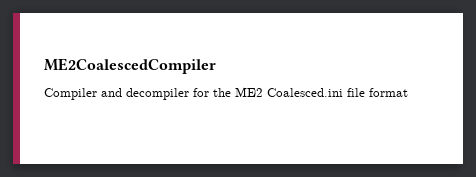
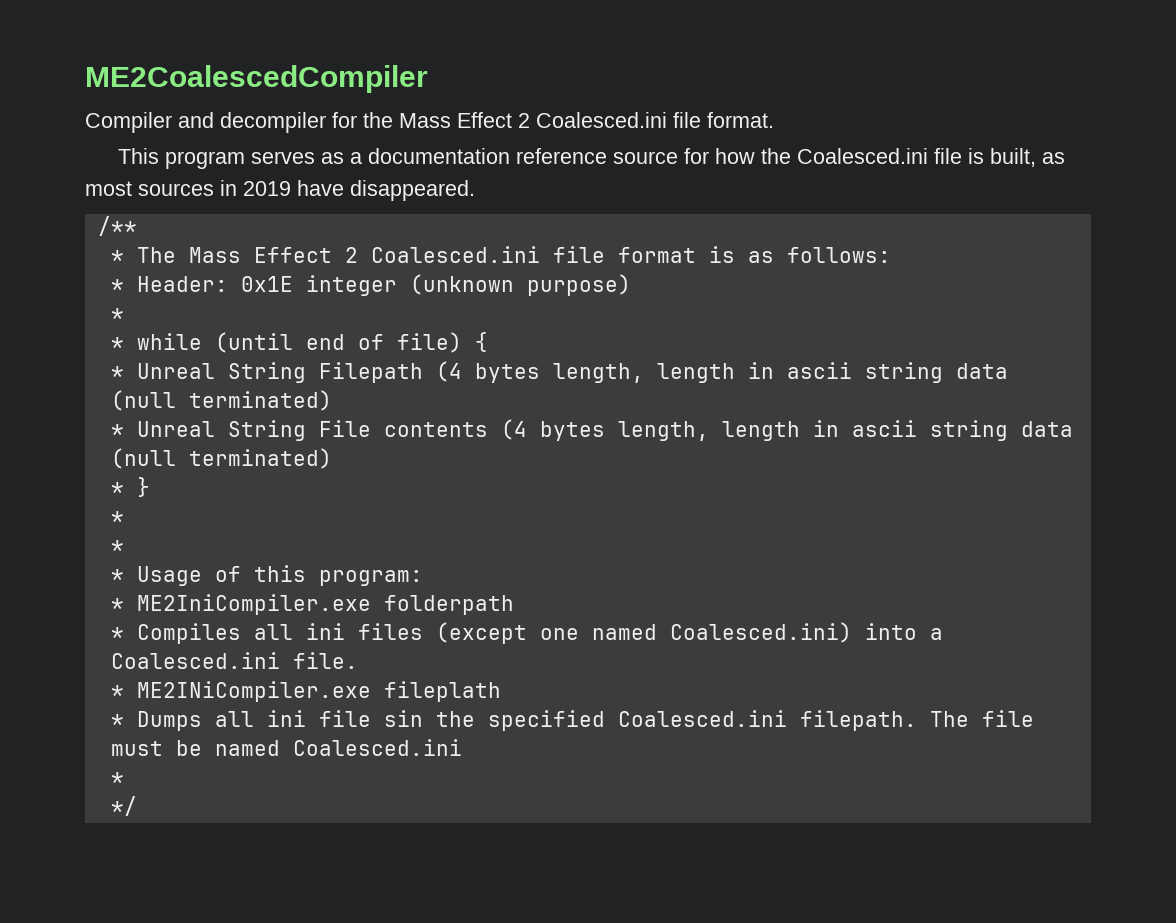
[235,87,408,97] ME2 Coalesced.ini file format -> [399,112,774,128] [118,148,1066,169] [85,180,475,201] [97,216,137,236] [110,246,891,263] [110,274,631,296] [110,308,124,321] [110,332,488,353] [110,361,1008,383] [110,390,332,411] [110,419,1073,441] [110,448,332,469] [110,477,150,497] [110,511,124,524] [110,540,124,553] [110,565,423,586] [110,594,514,615] [110,622,943,644] [110,652,358,669] [110,681,501,702] [110,710,1034,731] [110,739,462,756] [110,772,124,785] [110,796,137,816] Mass Effect 2 Coalesced.ini file format. // This program serves as a documentation reference source for how the Coalesced.ini file is built, as most sources in 2019 have disappeared. // /** // * The Mass Effect 2 Coalesced.ini file format is as follows: // * Header: 0x1E integer (unknown purpose) // * // * while (until end of file) { // * Unreal String Filepath (4 bytes length, length in ascii string data (null terminated) // * Unreal String File contents (4 bytes length, length in ascii string data (null terminated) // * } // * // * // * Usage of this program: // * ME2IniCompiler.exe folderpath // * Compiles all ini files (except one named Coalesced.ini) into a Coalesced.ini file. // * ME2INiCompiler.exe fileplath // * Dumps all ini file sin the specified Coalesced.ini filepath. The file must be named Coalesced.ini // * // */

